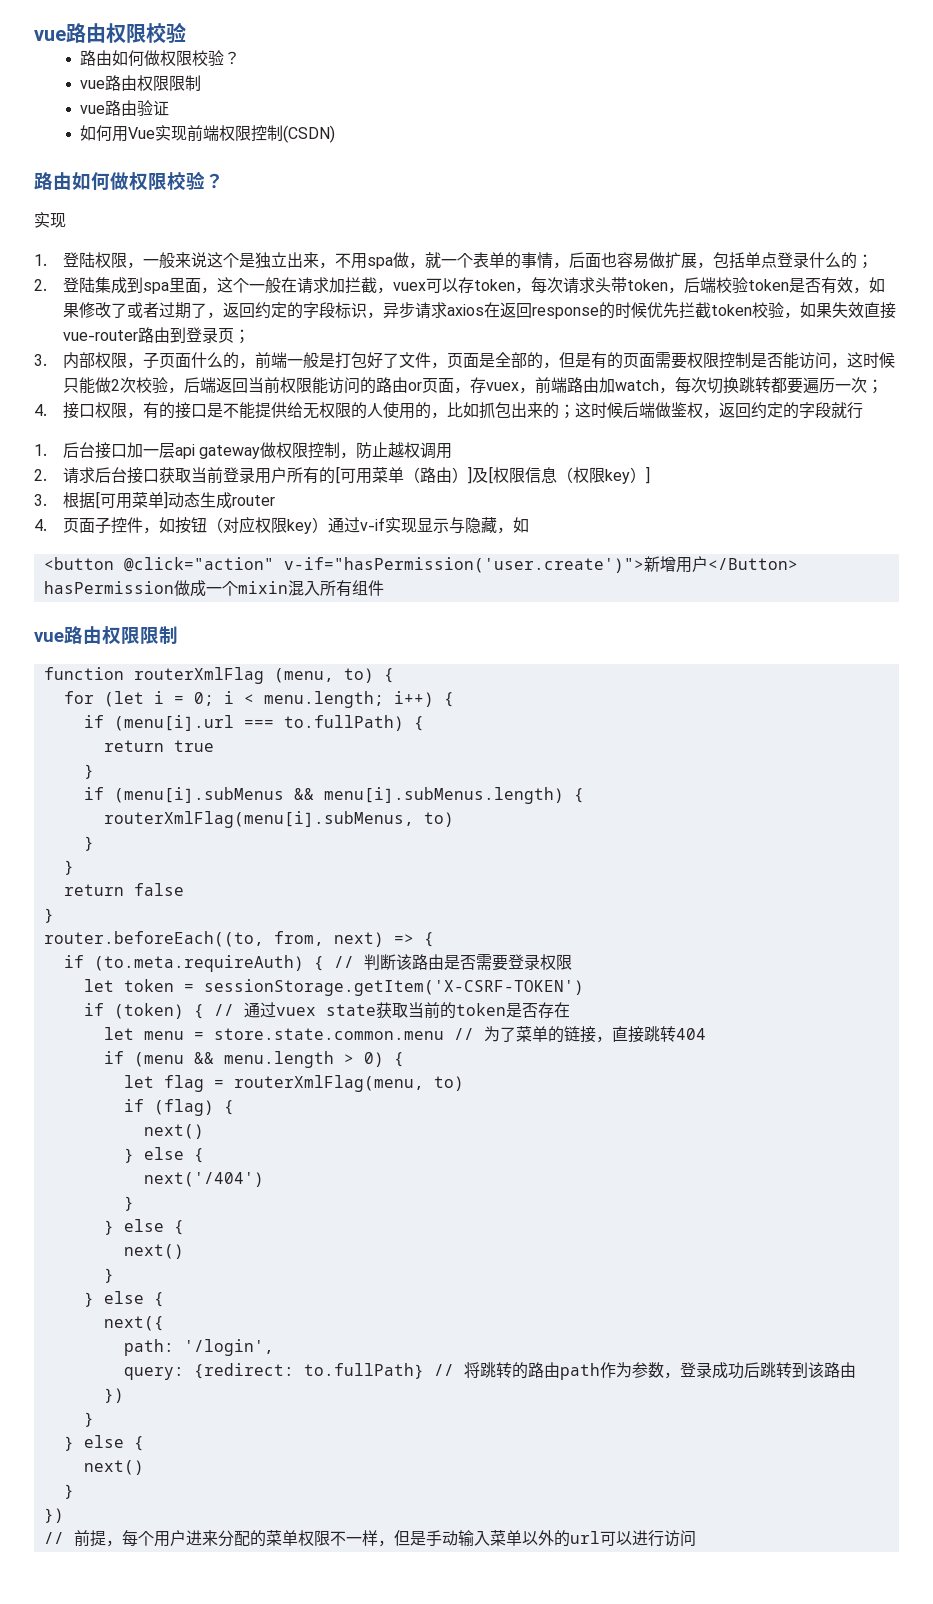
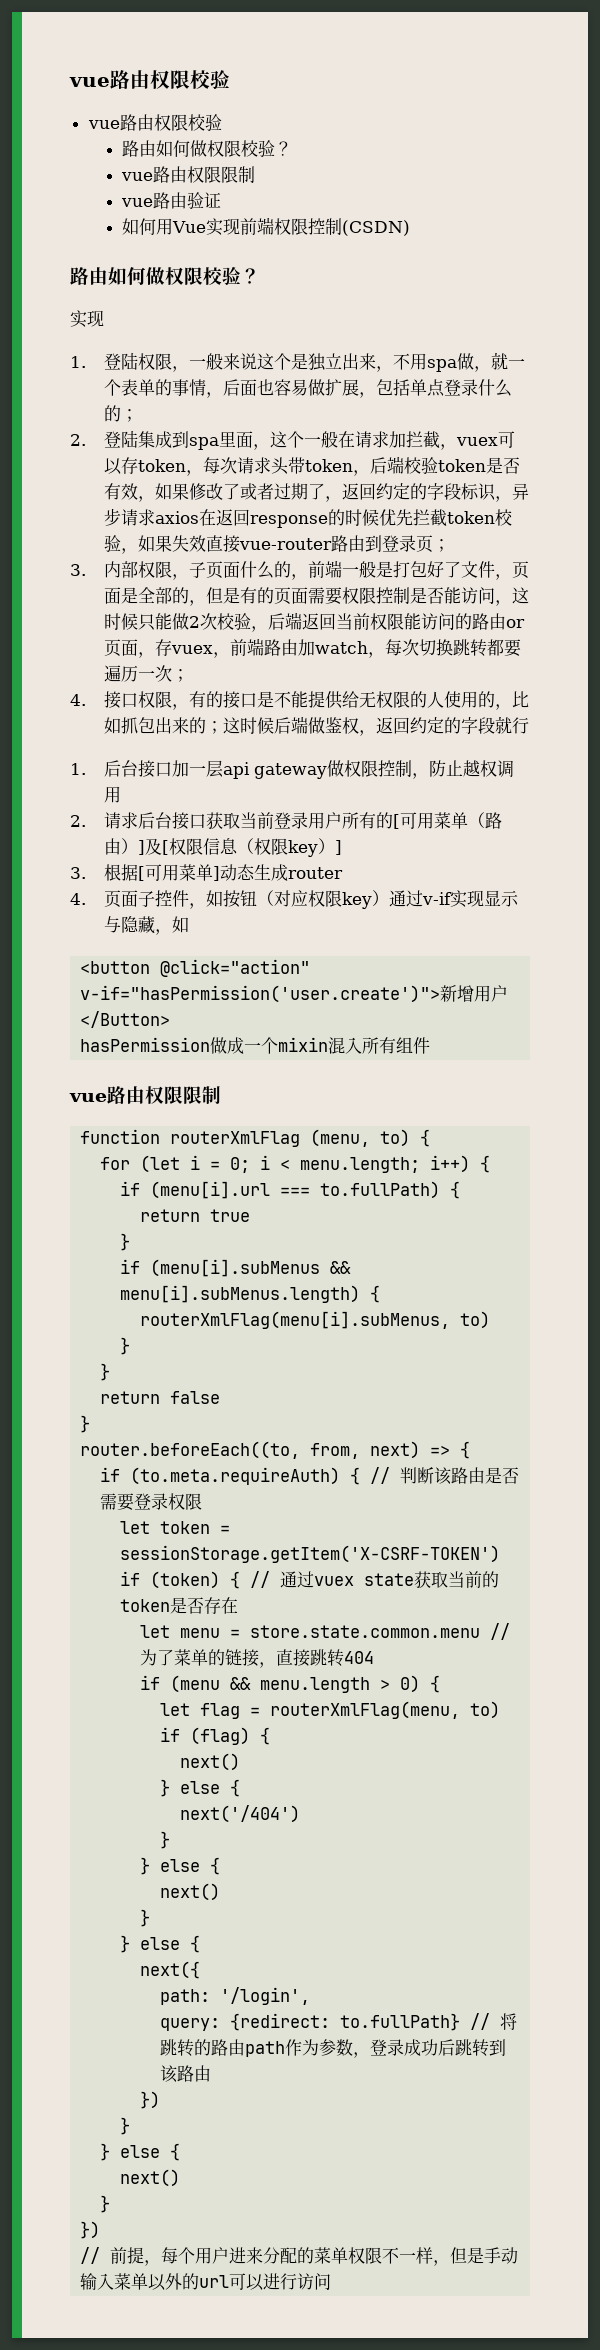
[34,22,186,43] vue路由权限校验 -> [69,70,230,89] [87,114,222,131] vue路由权限校验 // vue路由权限校验

